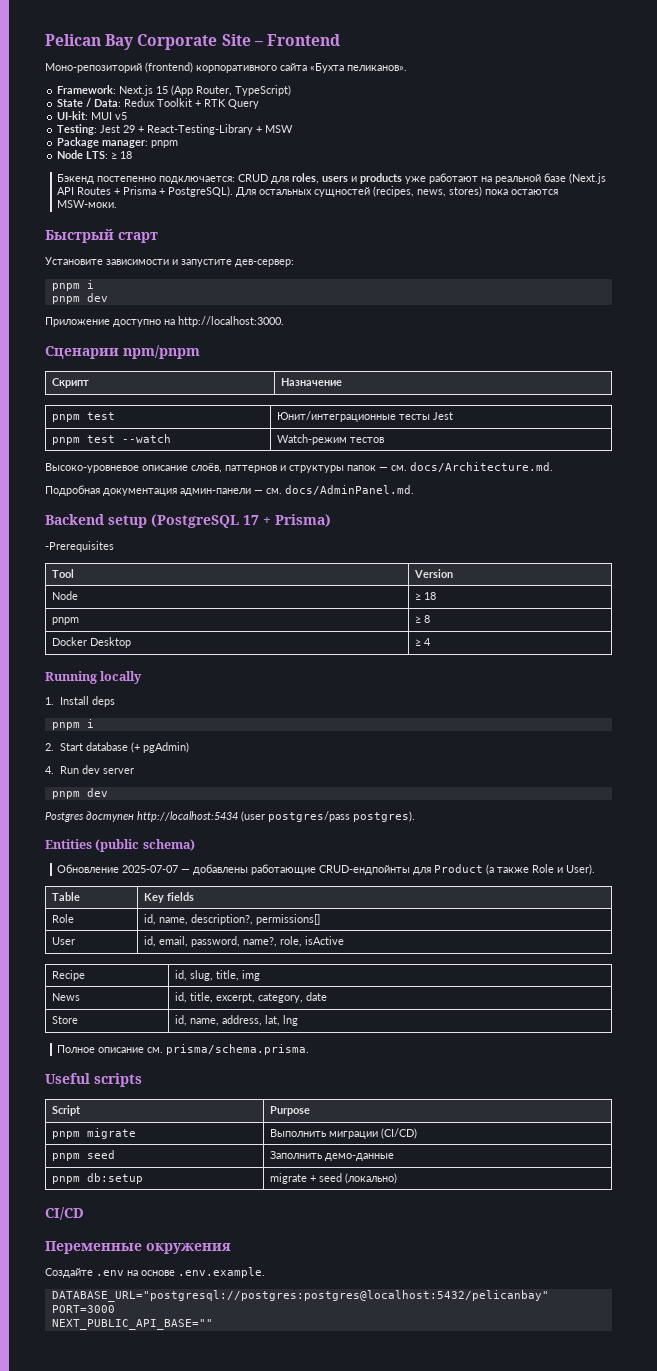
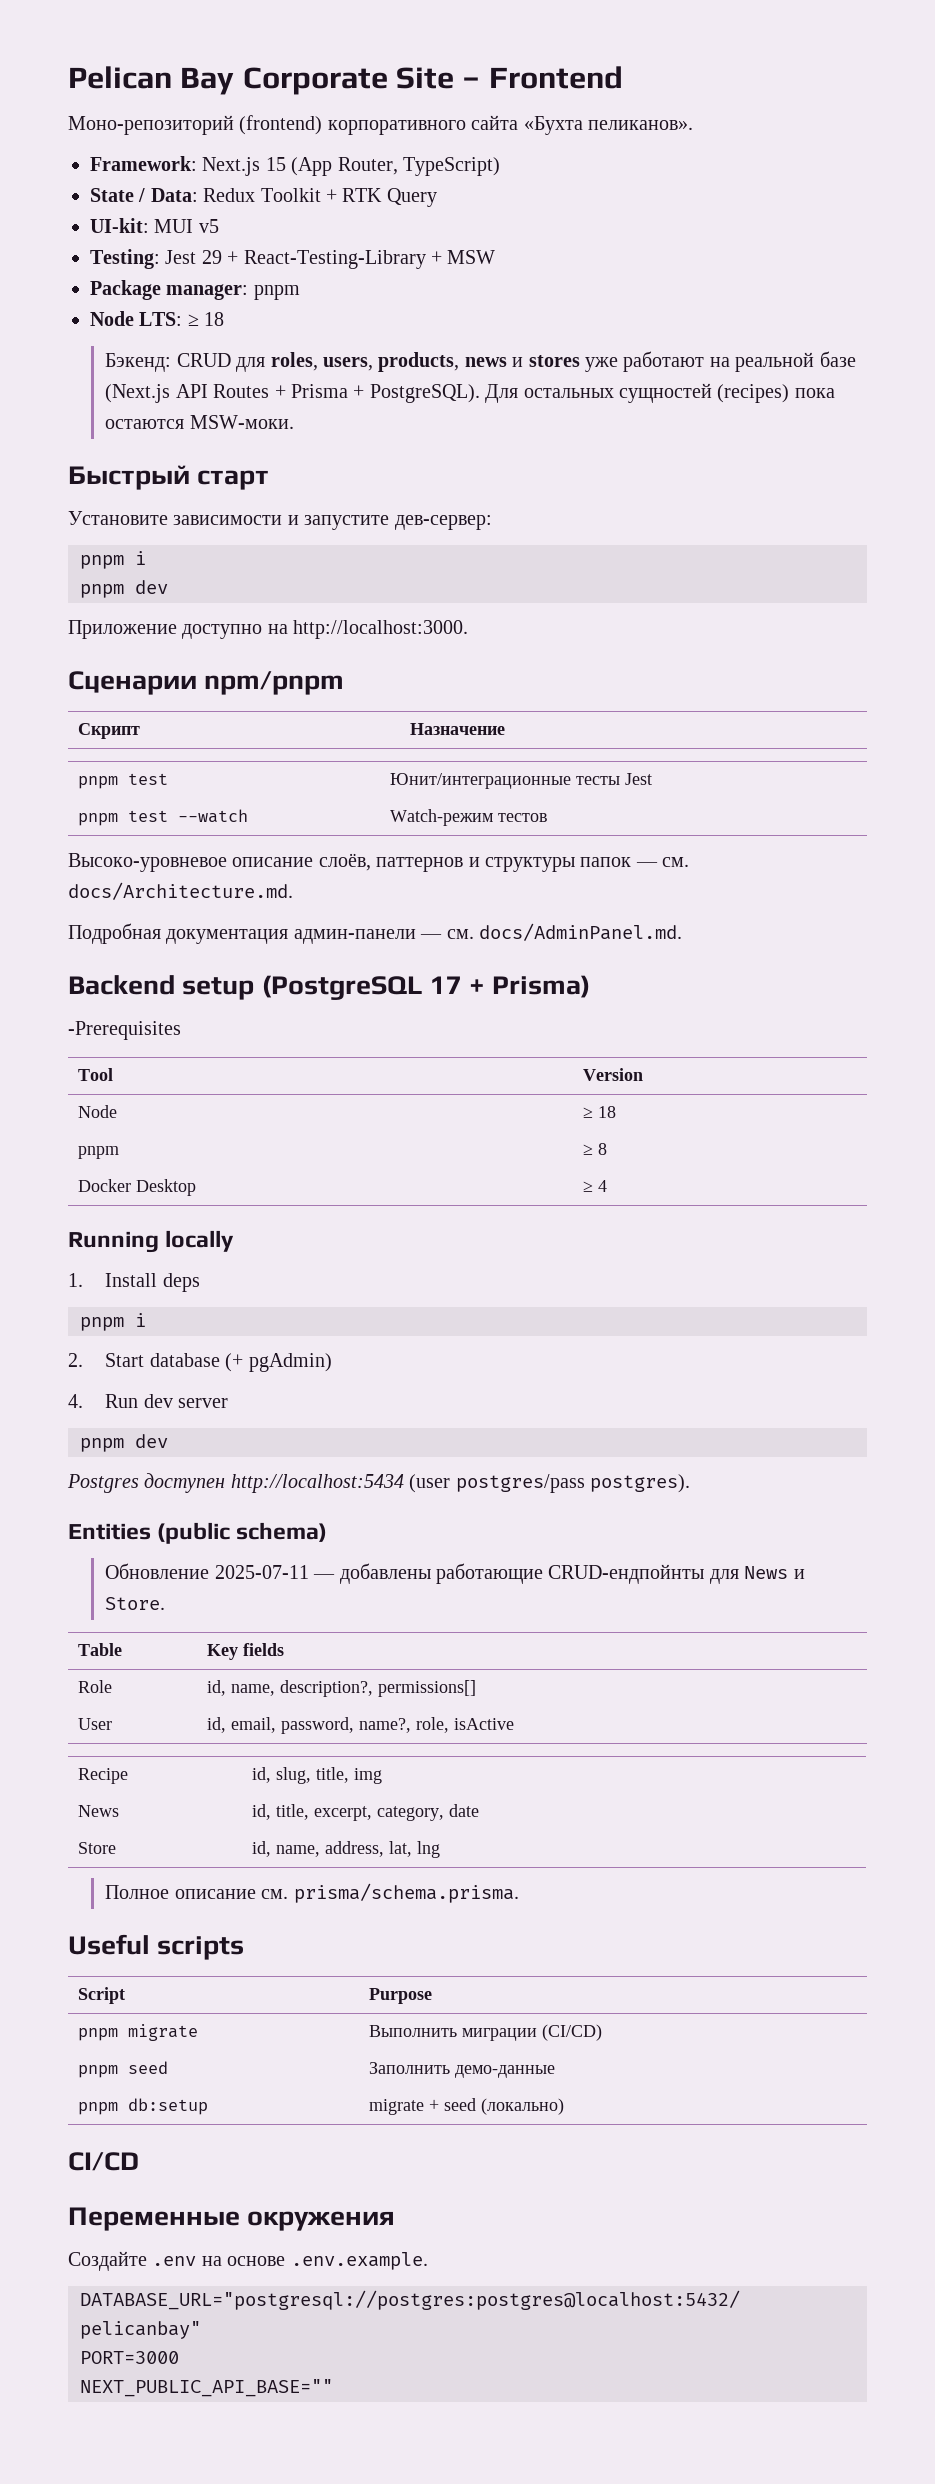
[57,173,403,184] Бэкенд постепенно подключается: CRUD для roles, users и products -> [105,352,580,372] Бэкенд: CRUD для roles, users, products, news и stores
[373,186,483,197] (recipes, news, stores) -> [717,384,790,403] (recipes)
[122,865,179,873] 2025-07-07 -> [214,1565,309,1579] 2025-07-11
[434,864,596,875] Product (а также Role и User). -> [744,1566,805,1579] [105,1597,166,1610] News и Store.

